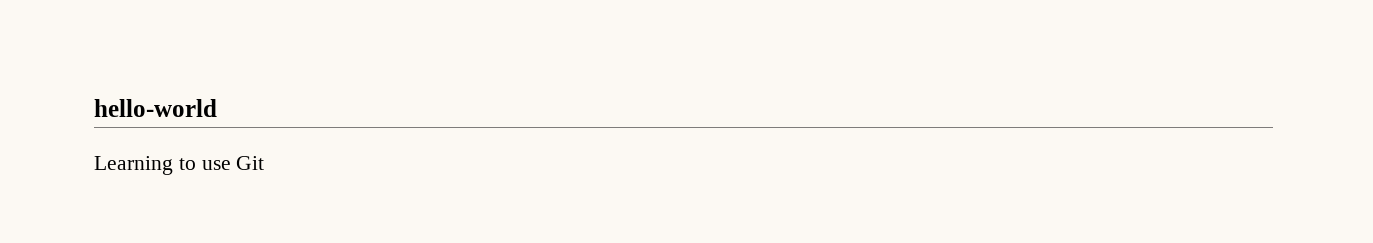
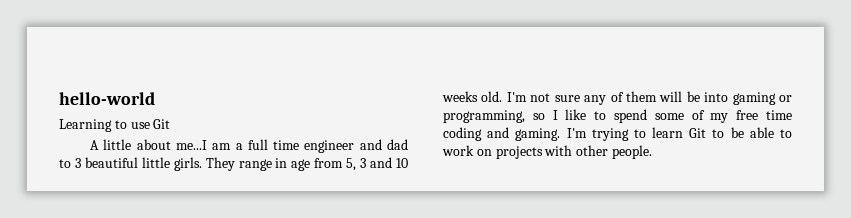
(265, 163) none -> [90,139,408,153] [59,157,408,171] [442,91,792,105] [443,109,792,123] [443,127,792,141] [442,145,652,159] // A little about me...I am a full time engineer and dad to 3 beautiful little girls. They range in age from 5, 3 and 10 weeks old. I'm not sure any of them will be into gaming or programming, so I like to spend some of my free time coding and gaming. I'm trying to learn Git to be able to work on projects with other people.

